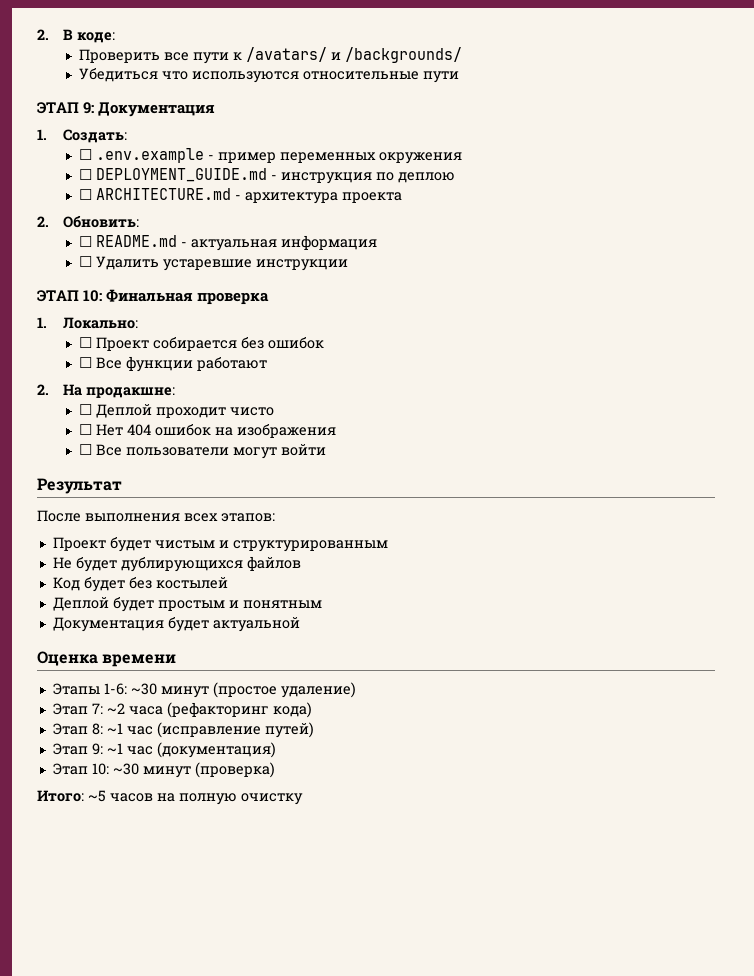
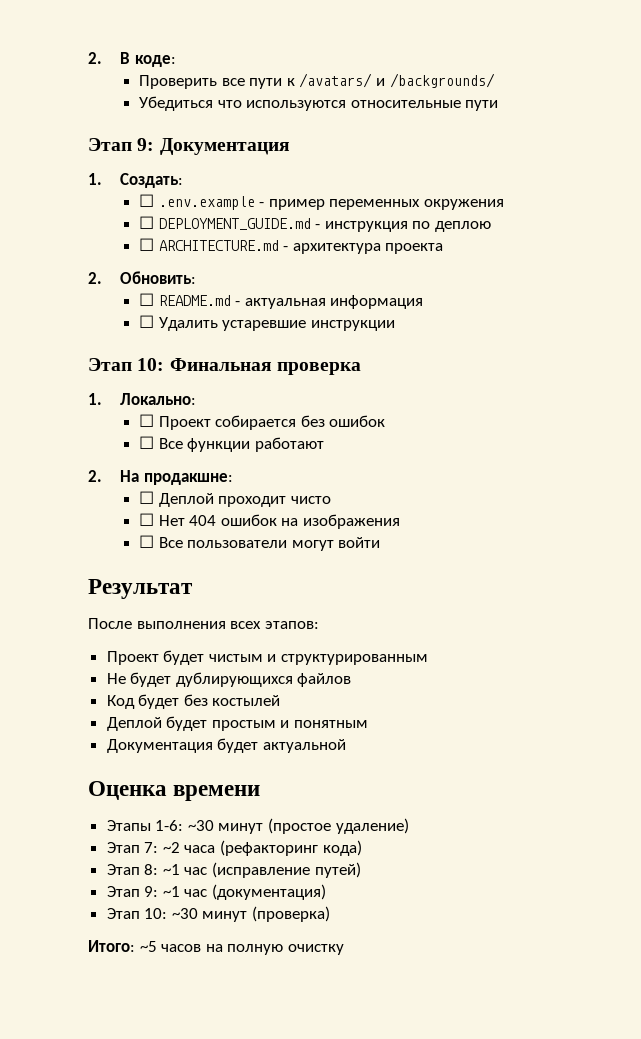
[37,102,79,114] ЭТАП -> [88,138,132,151] Этап
[37,290,79,302] ЭТАП -> [88,358,132,371] Этап

